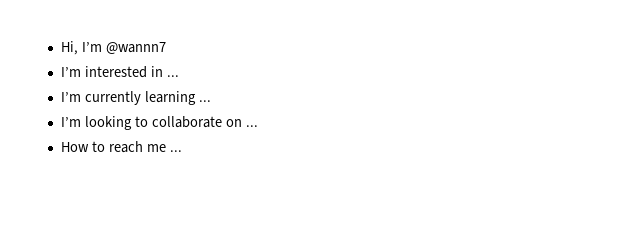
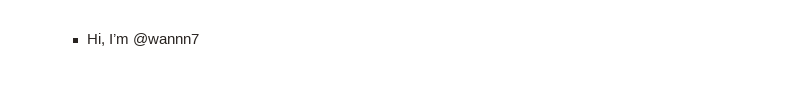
[60,66,179,78] [60,91,211,105] [60,116,258,130] [60,141,182,153] // I’m interested in ... // I’m currently learning ... // I’m looking to collaborate on ... // How to reach me ... -> (199, 39) none

